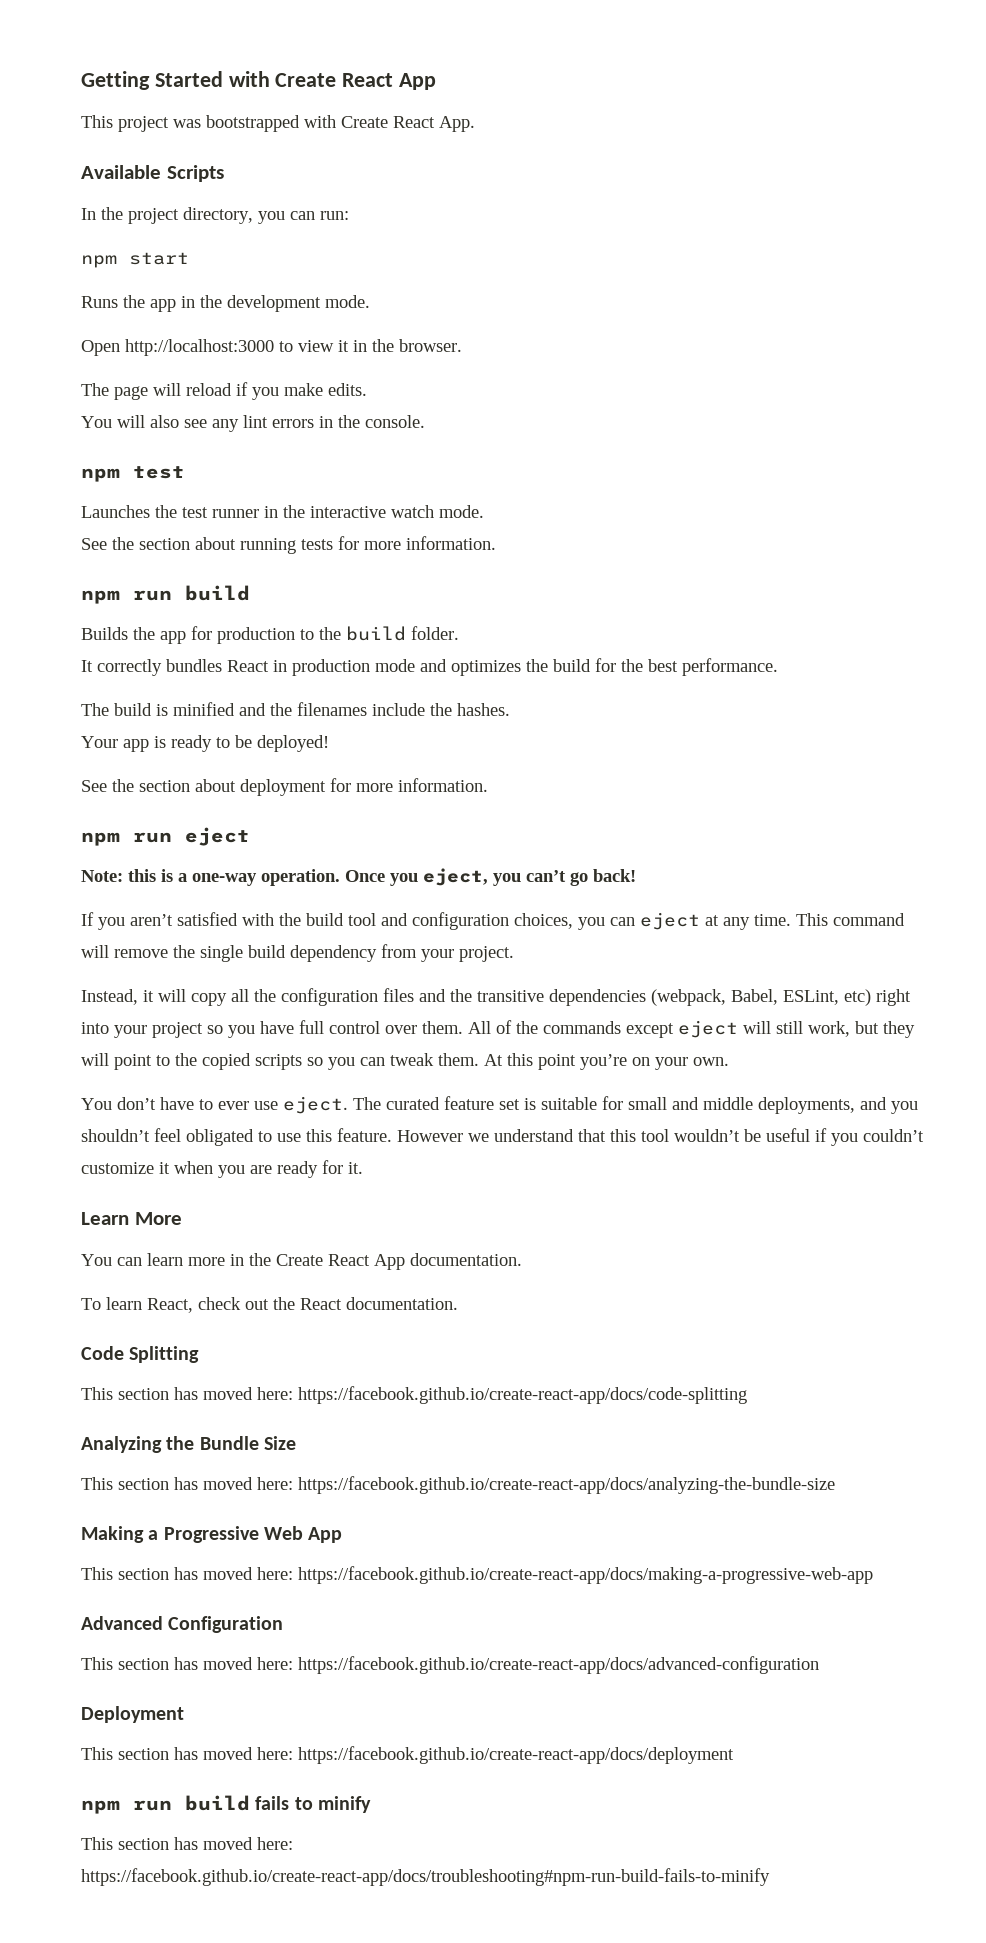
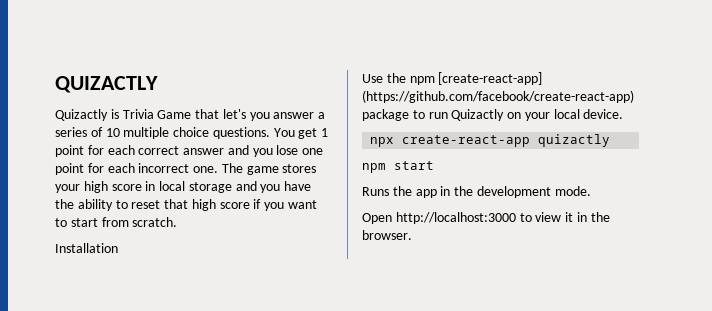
[81,71,437,90] [81,115,475,132] [81,165,224,182] [81,207,349,224] Getting Started with Create React App // This project was bootstrapped with Create React App. // Available Scripts // In the project directory, you can run: -> [55,76,158,93] [55,109,326,121] [55,127,329,139] [55,145,324,157] [55,163,317,175] [55,181,312,193] [55,199,318,211] [55,217,178,227] [55,243,118,253] [362,72,543,85] [362,90,634,103] [362,109,624,121] [370,134,611,147] QUIZACTLY // Quizactly is Trivia Game that let's you answer a series of 10 multiple choice questions. You get 1 point for each correct answer and you lose one point for each incorrect one. The game stores your high score in local storage and you have the ability to reset that high score if you want to start from scratch. // Installation // Use the npm [create-react-app] (https://github.com/facebook/create-react-app) package to run Quizactly on your local device. // npx create-react-app quizactly
[81,382,367,400] [81,415,425,432] [81,466,185,482] [81,505,484,518] [81,536,496,554] [81,585,250,604] [81,626,459,644] [81,658,778,676] [81,702,510,716] [81,735,329,752] [81,778,488,796] [81,827,250,846] [81,868,636,886] [81,912,905,930] [81,944,514,962] [81,988,911,1006] [81,1020,915,1038] [81,1053,729,1070] [81,1096,918,1114] [81,1128,924,1146] [81,1160,363,1178] [81,1212,182,1225] [81,1253,522,1270] [81,1297,458,1313] [81,1346,200,1363] [81,1386,747,1404] [81,1436,296,1453] [81,1476,835,1494] [81,1526,343,1543] [81,1566,873,1584] [81,1616,284,1633] [81,1656,819,1674] [81,1706,184,1723] [81,1746,734,1764] [81,1795,371,1814] [81,1837,293,1850] [81,1868,770,1886] // The page will reload if you make edits. // You will also see any lint errors in the console. // npm test // Launches the test runner in the interactive watch mode. // See the section about running tests for more information. // npm run build // Builds the app for production to the build folder. // It correctly bundles React in production mode and optimizes the build for the best performance. // The build is minified and the filenames include the hashes. // Your app is ready to be deployed! // See the section about deployment for more information. // npm run eject // Note: this is a one-way operation. Once you eject, you can’t go back! // If you aren’t satisfied with the build tool and configuration choices, you can eject at any time. This command will remove the single build dependency from your project. // Instead, it will copy all the configuration files and the transitive dependencies (webpack, Babel, ESLint, etc) right into your project so you have full control over them. All of the commands except eject will still work, but they will point to the copied scripts so you can tweak them. At this point you’re on your own. // You don’t have to ever use eject. The curated feature set is suitable for small and middle deployments, and you shouldn’t feel obligated to use this feature. However we understand that this tool wouldn’t be useful if you couldn’t customize it when you are ready for it. // Learn More // You can learn more in the Create React App documentation. // To learn React, check out the React documentation. // Code Splitting // This section has moved here: https://facebook.github.io/create-react-app/docs/code-splitting // Analyzing the Bundle Size // This section has moved here: https://facebook.github.io/create-react-app/docs/analyzing-the-bundle-size // Making a Progressive Web App // This section has moved here: https://facebook.github.io/create-react-app/docs/making-a-progressive-web-app // Advanced Configuration // This section has moved here: https://facebook.github.io/create-react-app/docs/advanced-configuration // Deployment // This section has moved here: https://facebook.github.io/create-react-app/docs/deployment // npm run build fails to minify // This section has moved here: https://facebook.github.io/create-react-app/docs/troubleshooting#npm-run-build-fails-to-minify -> (412, 235) none

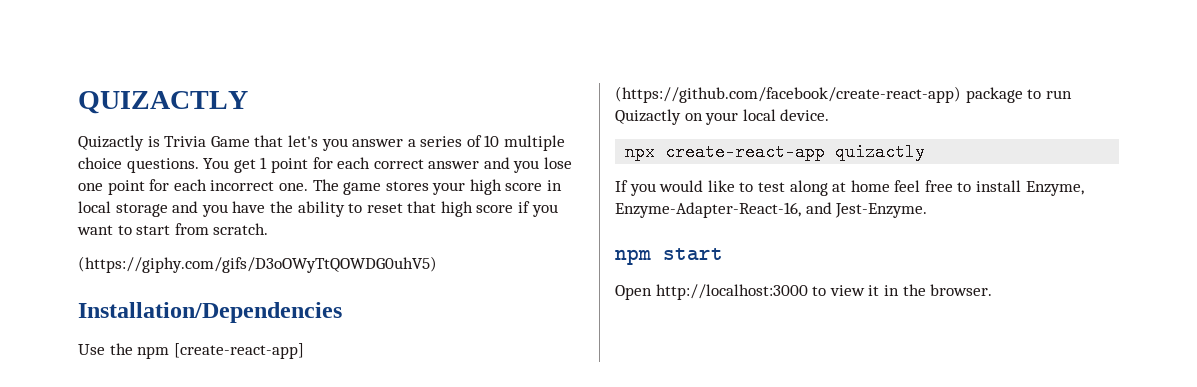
[55,243,118,253] Installation -> [78,256,437,273] [78,302,342,323] (https://giphy.com/gifs/D3oOWyTtQOWDG0uhV5) // Installation/Dependencies
[362,161,434,173] [362,186,591,198] npm start // Runs the app in the development mode. -> [615,180,1084,196] [615,202,928,218] [615,248,723,265] If you would like to test along at home feel free to install Enzyme, Enzyme-Adapter-React-16, and Jest-Enzyme. // npm start

